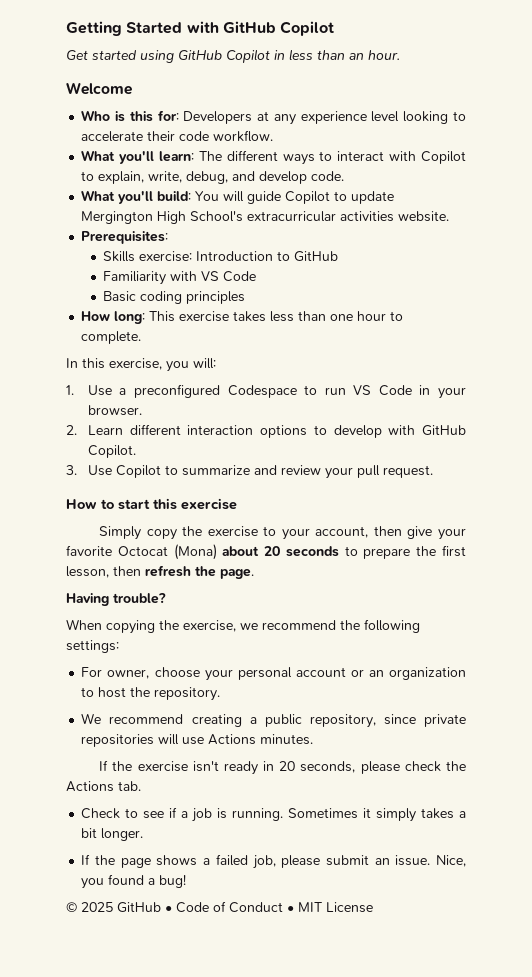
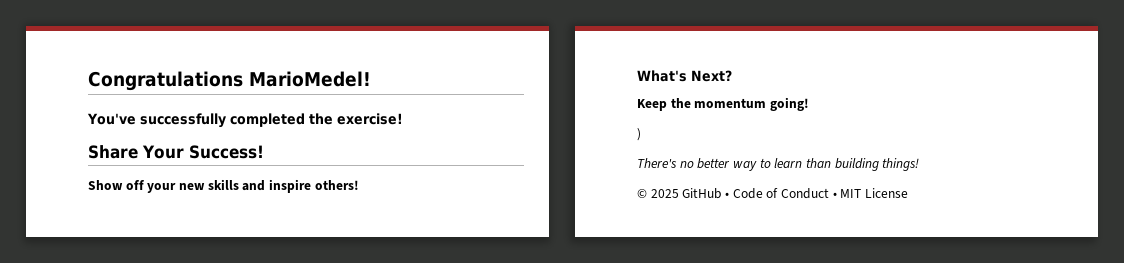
[66,21,335,36] [66,49,400,63] [66,82,132,95] [81,110,466,125] [81,130,274,142] [81,150,466,165] [81,171,345,184] [81,190,395,204] [81,211,450,224] [81,231,169,244] [103,251,339,262] [103,271,257,285] [103,291,246,304] [81,311,404,324] [81,331,142,344] [66,358,216,372] [66,384,466,399] [87,405,142,416] [66,424,466,438] [87,445,136,458] [66,465,433,479] [66,498,237,510] [99,526,467,540] [66,544,466,560] [66,565,254,579] [66,593,166,606] [66,619,420,634] [66,640,119,653] [81,667,466,681] [81,687,221,701] [81,713,466,728] [81,734,314,747] [99,760,466,775] [66,781,141,792] [81,807,467,822] [81,828,144,841] [81,854,466,869] [81,874,187,889] Getting Started with GitHub Copilot // Get started using GitHub Copilot in less than an hour. // Welcome // Who is this for: Developers at any experience level looking to accelerate their code workflow. // What you'll learn: The different ways to interact with Copilot to explain, write, debug, and develop code. // What you'll build: You will guide Copilot to update Mergington High School's extracurricular activities website. // Prerequisites: // Skills exercise: Introduction to GitHub // Familiarity with VS Code // Basic coding principles // How long: This exercise takes less than one hour to complete. // In this exercise, you will: // 1. Use a preconfigured Codespace to run VS Code in your browser. // 2. Learn different interaction options to develop with GitHub Copilot. // 3. Use Copilot to summarize and review your pull request. // How to start this exercise // Simply copy the exercise to your account, then give your favorite Octocat (Mona) about 20 seconds to prepare the first lesson, then refresh the page. // Having trouble? // When copying the exercise, we recommend the following settings: // For owner, choose your personal account or an organization to host the repository. // We recommend creating a public repository, since private repositories will use Actions minutes. // If the exercise isn't ready in 20 seconds, please check the Actions tab. // Check to see if a job is running. Sometimes it simply takes a bit longer. // If the page shows a failed job, please submit an issue. Nice, you found a bug! -> [88,71,371,91] [87,113,403,128] [88,145,264,159] [88,179,359,193] [637,70,732,82] [637,97,809,111] [637,128,641,141] [637,158,920,171] Congratulations MarioMedel! // You've successfully completed the exercise! // Share Your Success! // Show off your new skills and inspire others! // What's Next? // Keep the momentum going! // ) // There's no better way to learn than building things!

